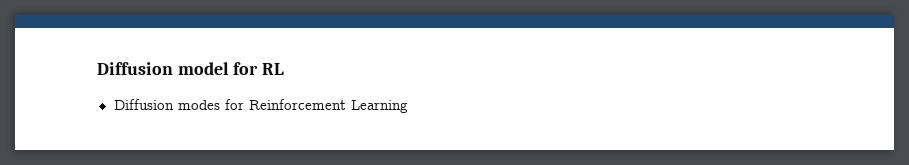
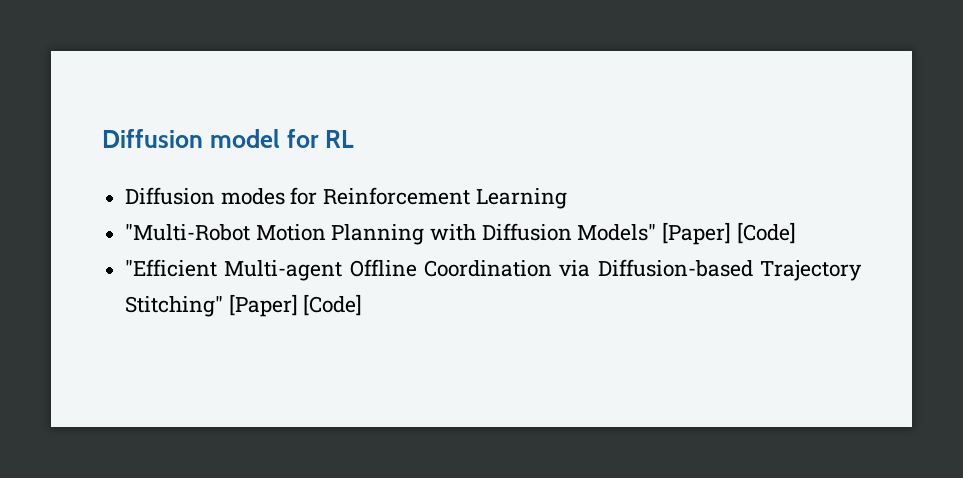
(408, 106) none -> [125,222,796,245] [125,259,863,281] [125,294,363,317] // "Multi-Robot Motion Planning with Diffusion Models" [Paper] [Code] // "Efficient Multi-agent Offline Coordination via Diffusion-based Trajectory Stitching" [Paper] [Code]

